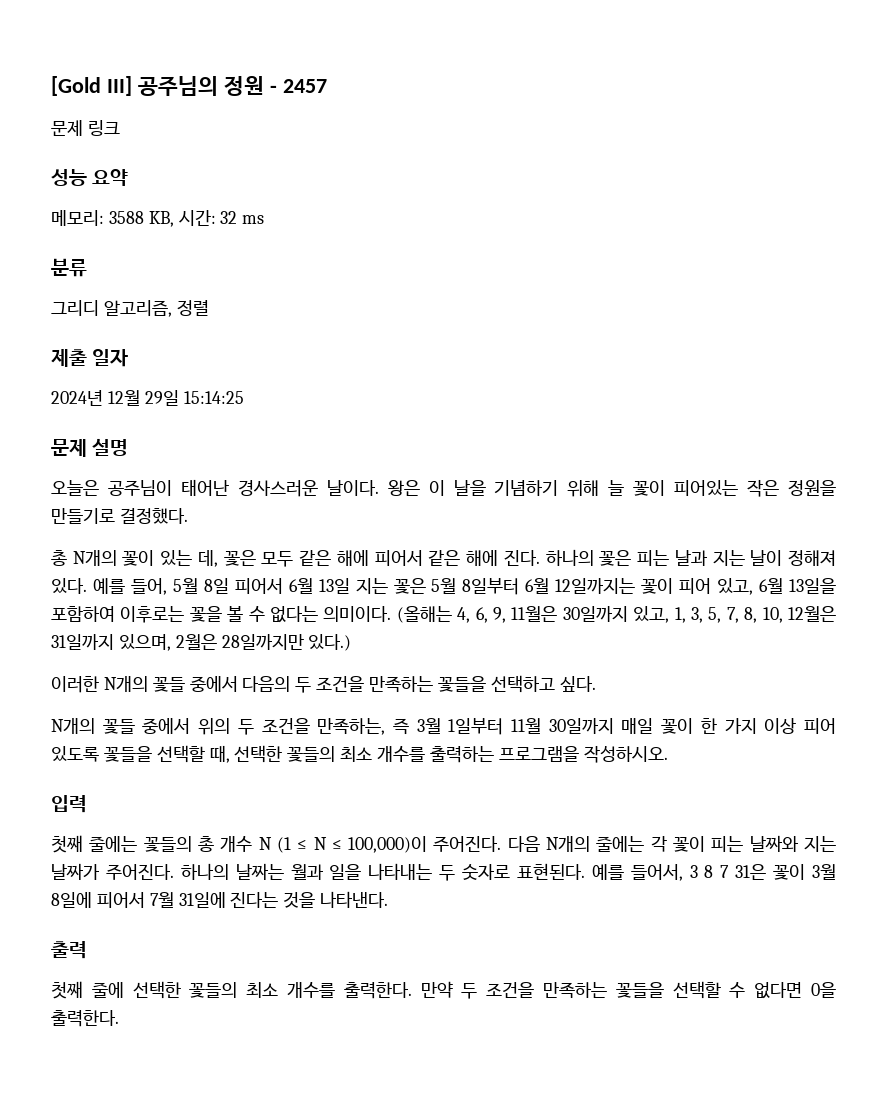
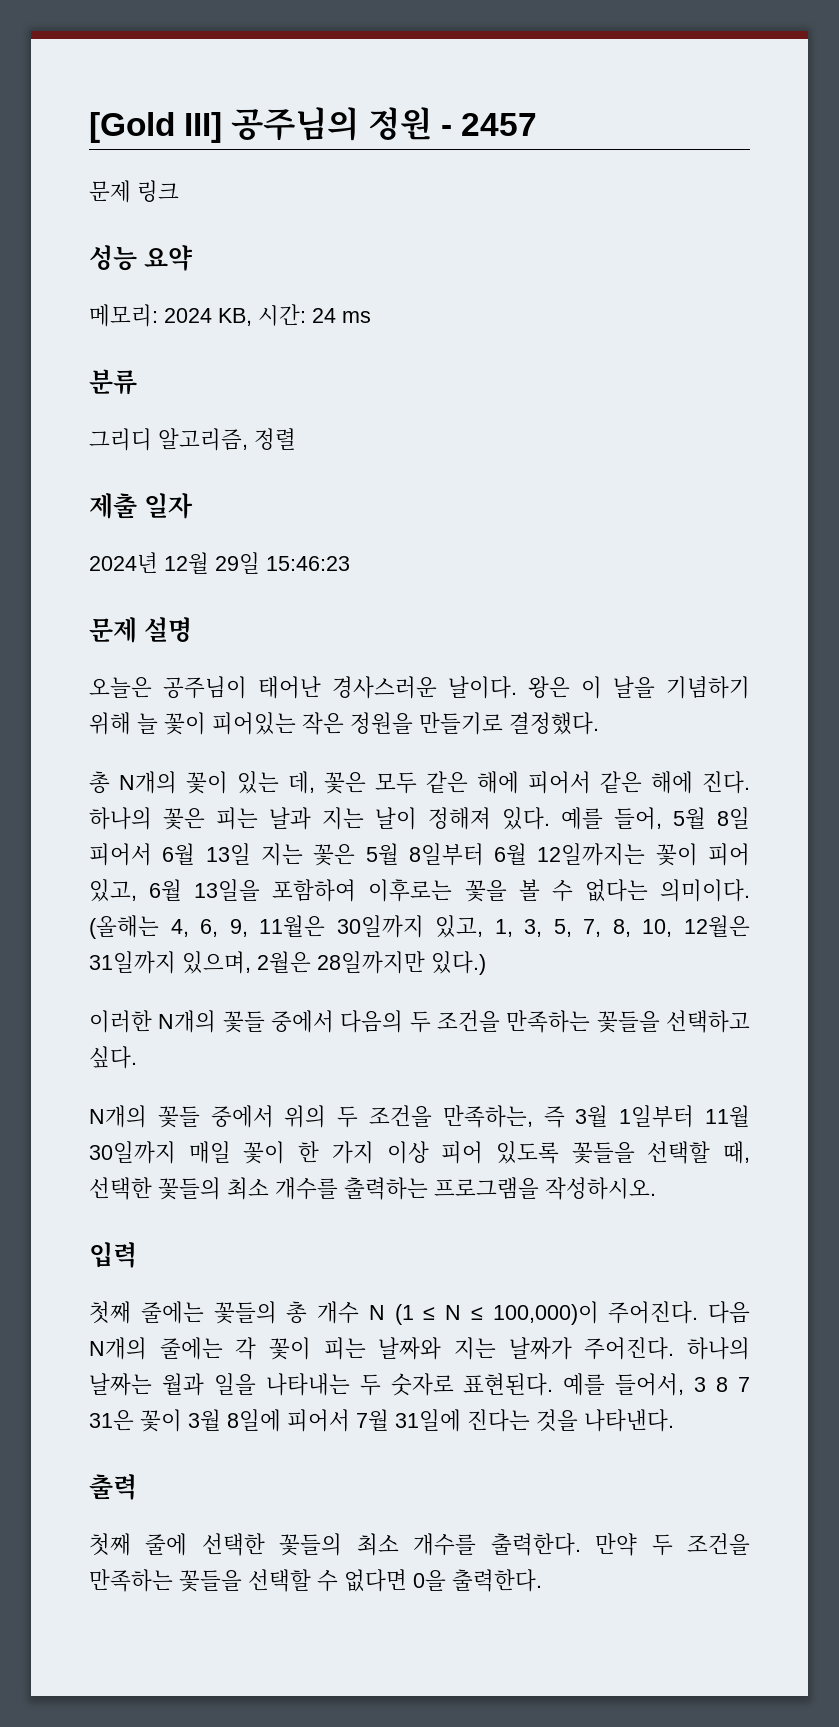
[108,211,144,224] 3588 -> [164,308,212,323] 2024
[220,211,238,224] 32 -> [312,308,336,323] 24
[183,391,244,404] 15:14:25 -> [266,556,350,571] 15:46:23

